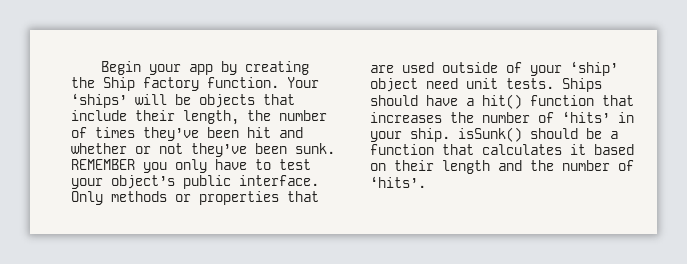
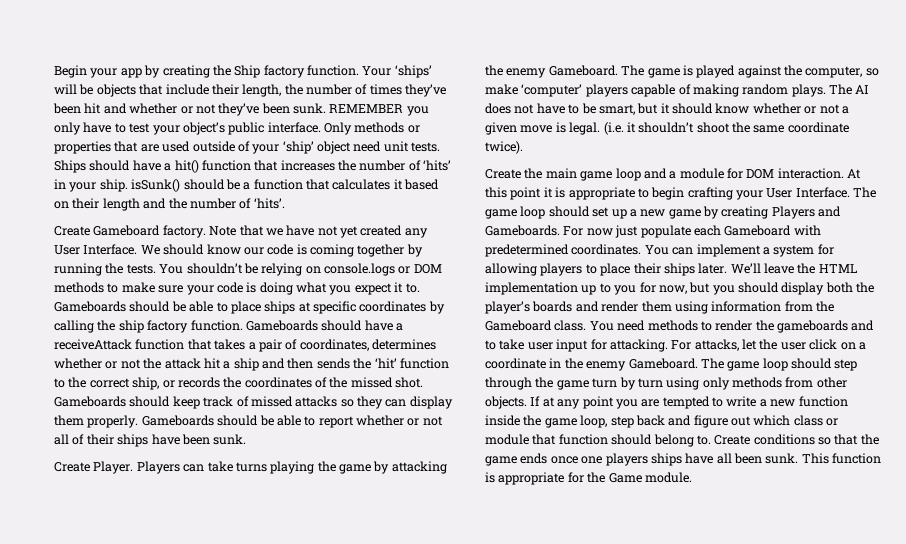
(426, 182) none -> [54,225,428,238] [54,244,423,257] [54,263,442,276] [54,282,420,295] [54,301,445,314] [54,320,403,333] [54,339,436,352] [54,358,449,371] [54,377,424,390] [54,396,453,409] [54,415,443,428] [54,434,247,447] [54,461,447,474] [485,65,879,78] [485,84,870,97] [485,103,849,115] [485,122,849,135] [485,141,523,154] [485,168,862,181] [485,187,877,200] [485,206,842,219] [485,225,821,238] [485,244,834,257] [485,263,857,276] [485,282,875,295] [485,301,834,314] [485,320,875,333] [485,339,866,352] [485,358,858,371] [485,377,847,390] [485,396,848,409] [485,415,839,428] [485,434,879,447] [485,453,882,466] [485,472,692,485] // Create Gameboard factory. Note that we have not yet created any User Interface. We should know our code is coming together by running the tests. You shouldn’t be relying on console.logs or DOM methods to make sure your code is doing what you expect it to. Gameboards should be able to place ships at specific coordinates by calling the ship factory function. Gameboards should have a receiveAttack function that takes a pair of coordinates, determines whether or not the attack hit a ship and then sends the ‘hit’ function to the correct ship, or records the coordinates of the missed shot. Gameboards should keep track of missed attacks so they can display them properly. Gameboards should be able to report whether or not all of their ships have been sunk. // Create Player. Players can take turns playing the game by attacking the enemy Gameboard. The game is played against the computer, so make ‘computer’ players capable of making random plays. The AI does not have to be smart, but it should know whether or not a given move is legal. (i.e. it shouldn’t shoot the same coordinate twice). // Create the main game loop and a module for DOM interaction. At this point it is appropriate to begin crafting your User Interface. The game loop should set up a new game by creating Players and Gameboards. For now just populate each Gameboard with predetermined coordinates. You can implement a system for allowing players to place their ships later. We’ll leave the HTML implementation up to you for now, but you should display both the player’s boards and render them using information from the Gameboard class. You need methods to render the gameboards and to take user input for attacking. For attacks, let the user click on a coordinate in the enemy Gameboard. The game loop should step through the game turn by turn using only methods from other objects. If at any point you are tempted to write a new function inside the game loop, step back and figure out which class or module that function should belong to. Create conditions so that the game ends once one players ships have all been sunk. This function is appropriate for the Game module.

